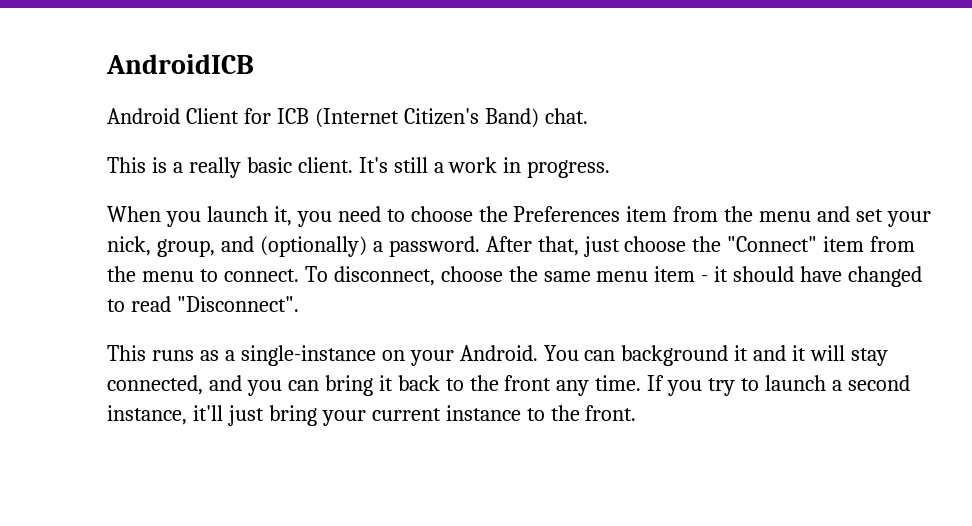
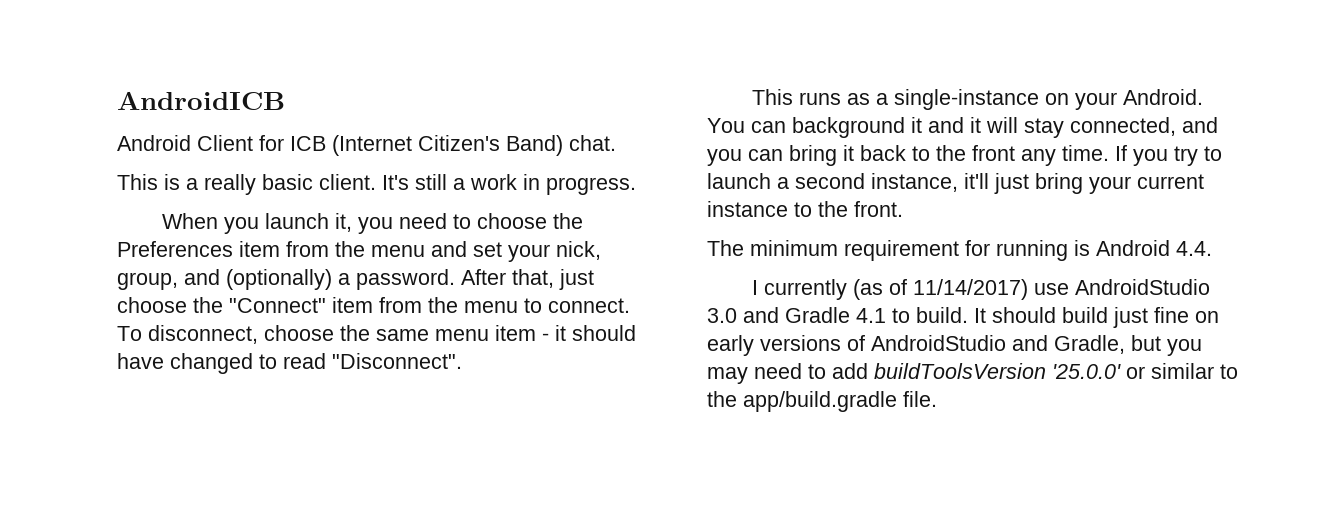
(637, 413) none -> [707,240,1212,261] [752,279,1211,300] [707,307,1219,328] [707,335,1202,356] [707,363,1238,384] [707,391,937,412] // The minimum requirement for running is Android 4.4. // I currently (as of 11/14/2017) use AndroidStudio 3.0 and Gradle 4.1 to build. It should build just fine on early versions of AndroidStudio and Gradle, but you may need to add buildToolsVersion '25.0.0' or similar to the app/build.gradle file.

